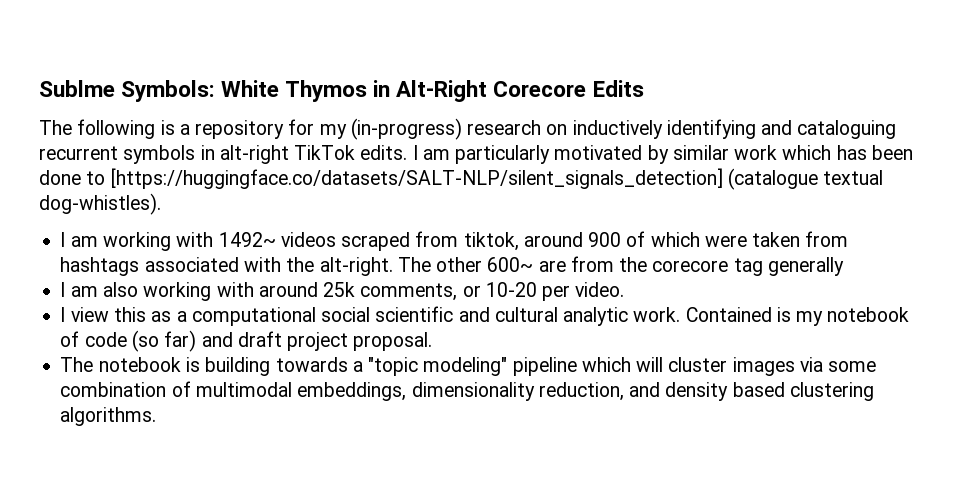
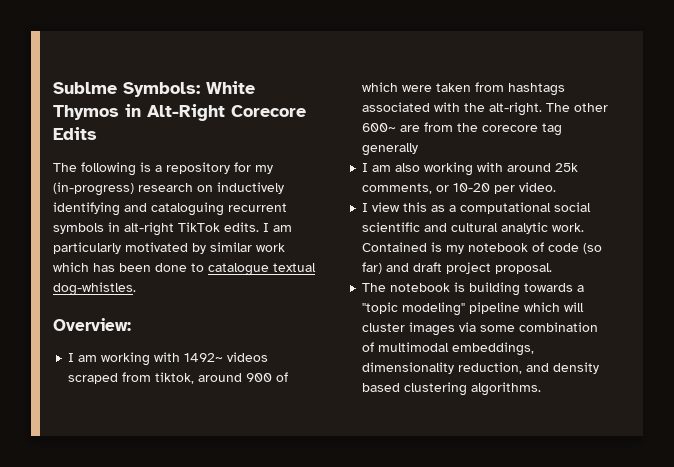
[110,168,884,190] [39,193,161,215] [https://huggingface.co/datasets/SALT-NLP/silent_signals_detection] (catalogue textual dog-whistles). -> [208,263,316,276] [53,282,136,296] [53,318,131,331] catalogue textual dog-whistles. // Overview:

